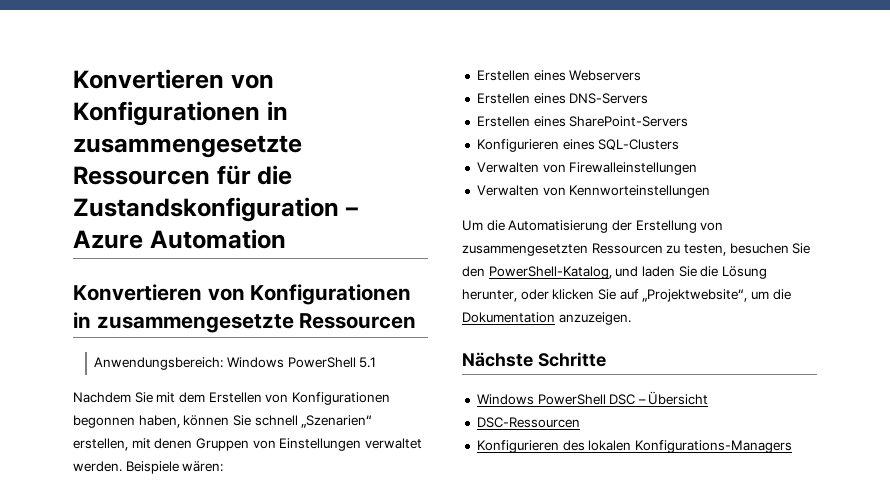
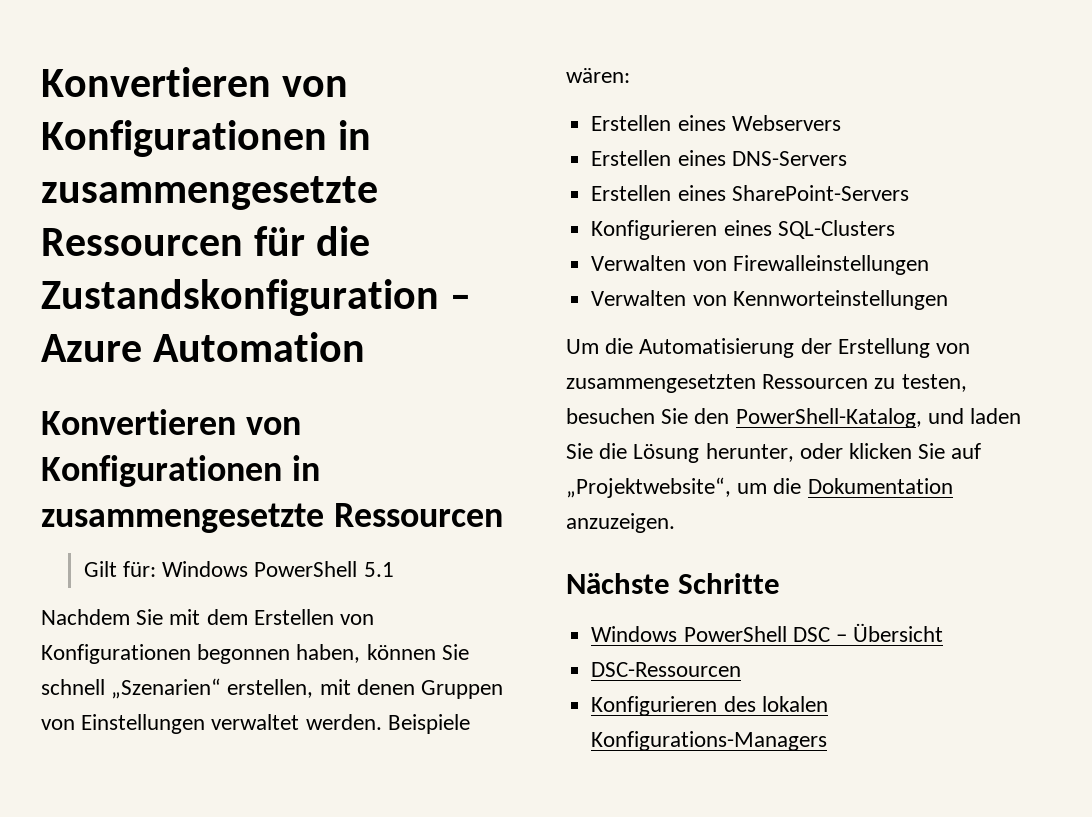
[94,357,224,370] Anwendungsbereich: -> [83,561,157,577] Gilt für:

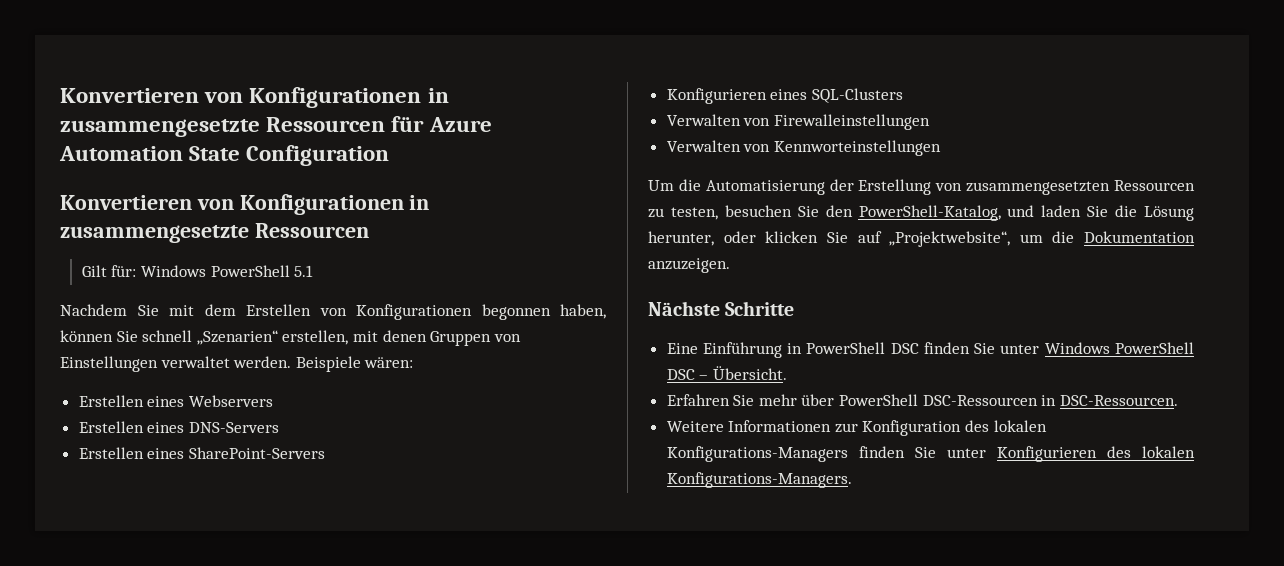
[316,226,371,256] [41,279,472,316] die Zustandskonfiguration – -> (425, 124) none
(366, 347) none -> [189,145,390,166] State Configuration
[591,623,944,642] [591,662,742,677] Windows PowerShell DSC – Übersicht // DSC-Ressourcen // -> [666,342,1194,358] [666,366,787,380] [666,394,1178,406] [666,420,1047,436] [666,446,986,462] Eine Einführung in PowerShell DSC finden Sie unter Windows PowerShell DSC – Übersicht. // Erfahren Sie mehr über PowerShell DSC-Ressourcen in DSC-Ressourcen. // Weitere Informationen zur Konfiguration des lokalen Konfigurations-Managers finden Sie unter
[591,731,828,751] Konfigurations-Managers -> [666,472,852,488] Konfigurations-Managers.

